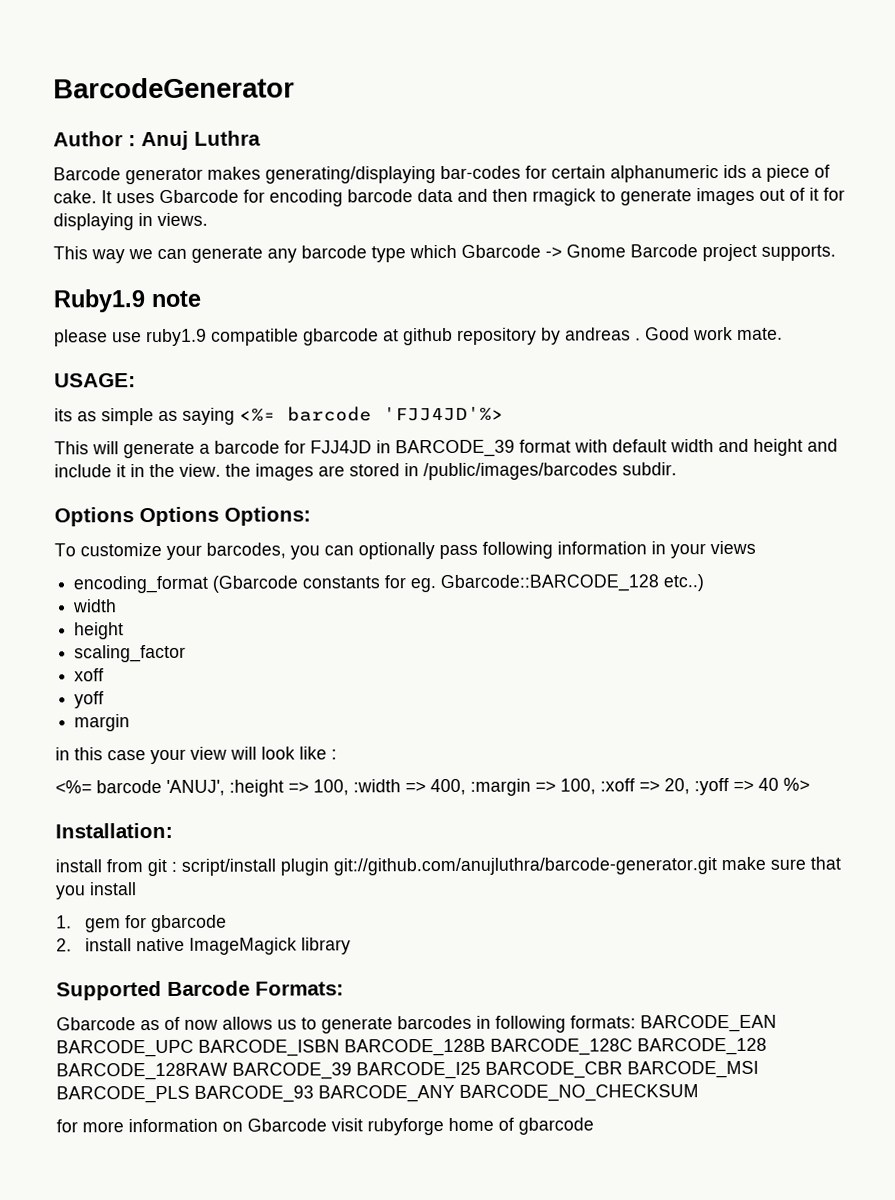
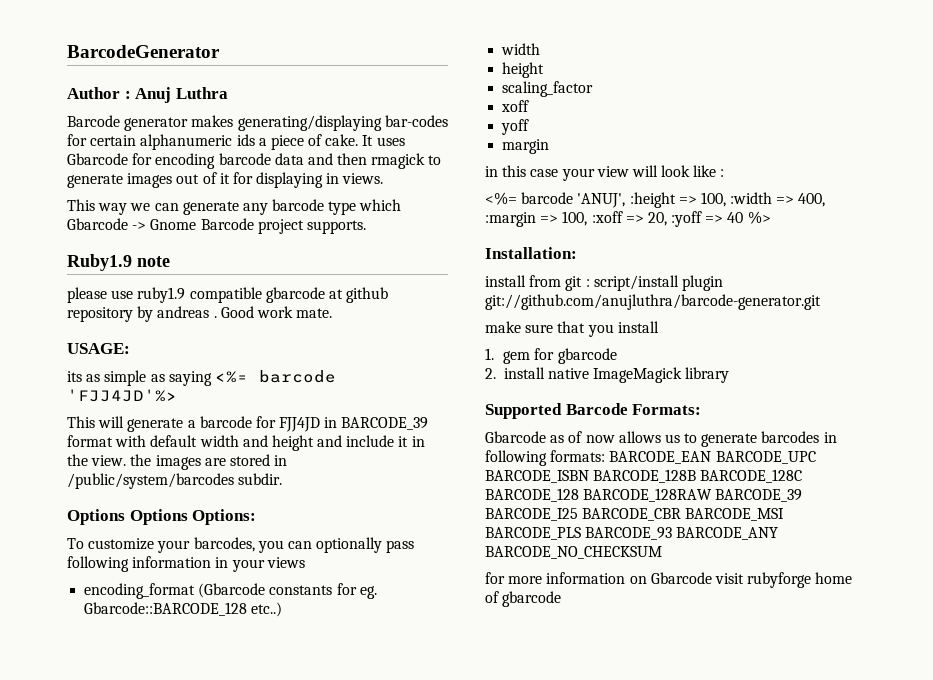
[423,462,618,481] /public/images/barcodes -> [67,473,234,489] /public/system/barcodes
(717, 866) none -> (821, 302) //

